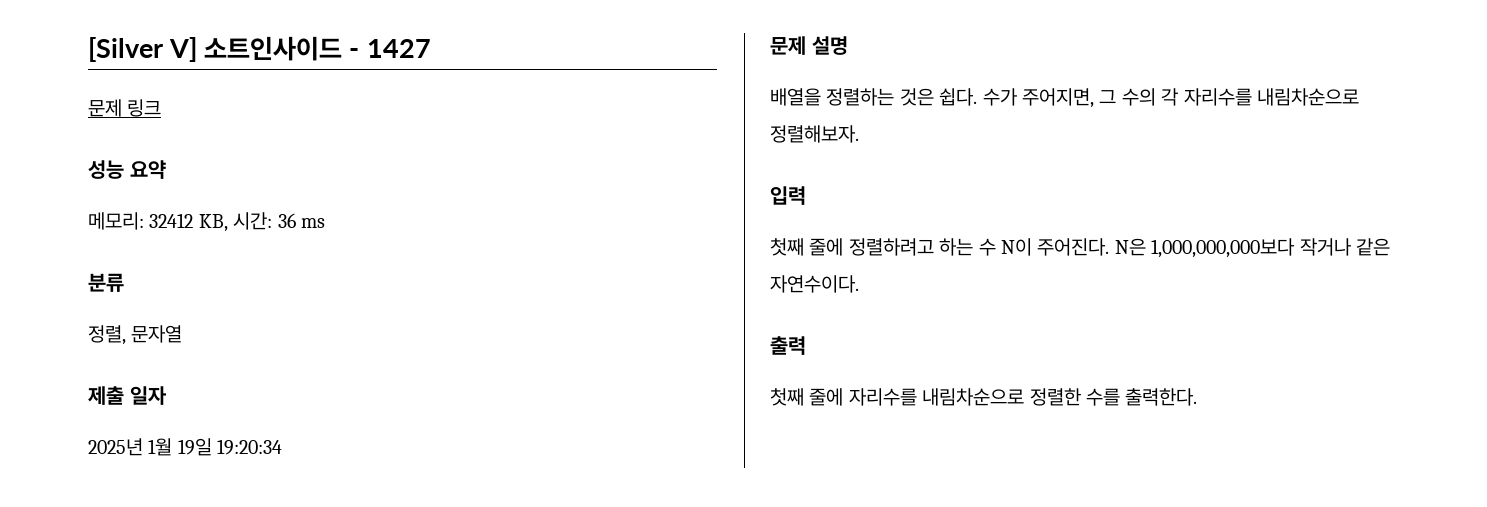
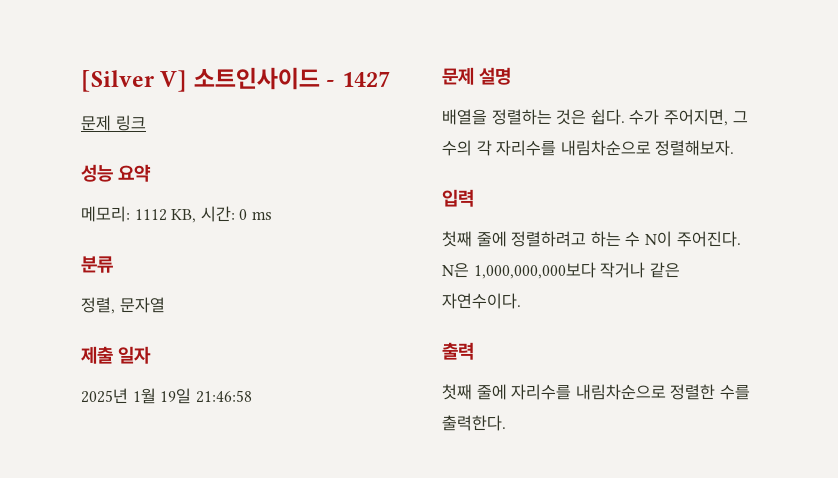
[149,213,194,228] 32412 -> [134,209,167,221] 1112
[277,213,296,228] 36 -> [239,209,248,220] 0
[217,439,283,455] 19:20:34 -> [195,390,252,403] 21:46:58

